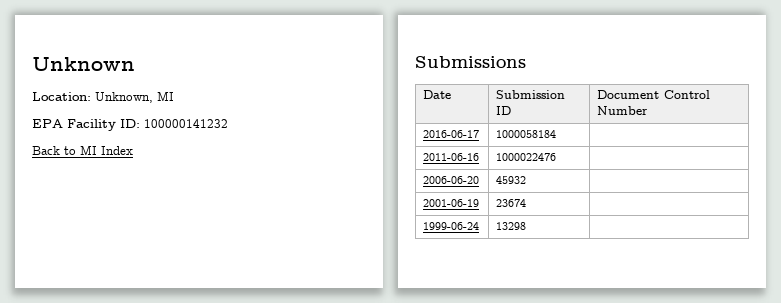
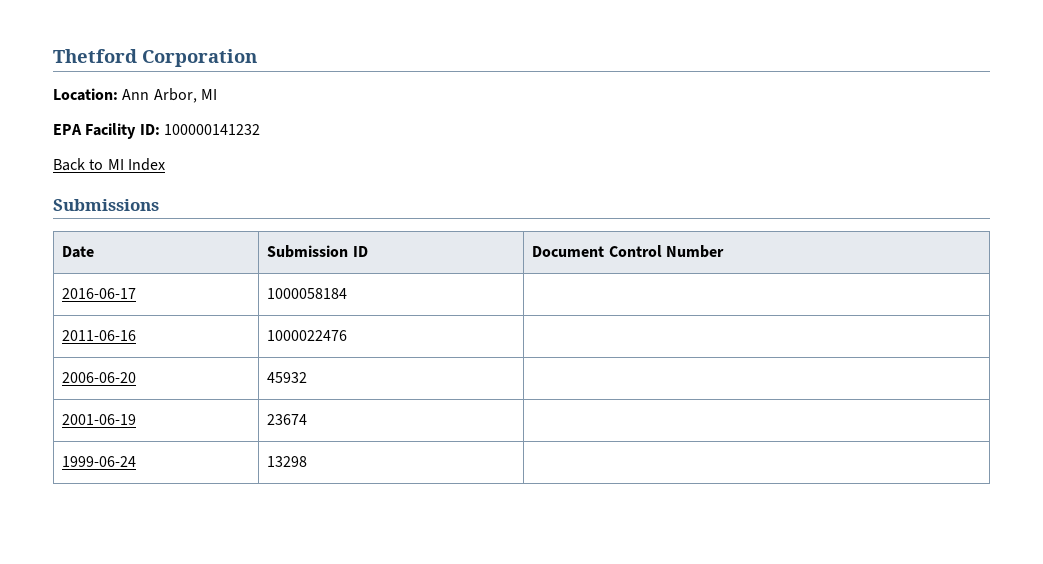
[32,57,135,71] Unknown -> [53,49,257,67] Thetford Corporation
[95,92,153,103] Unknown, -> [122,88,197,103] Ann Arbor,

